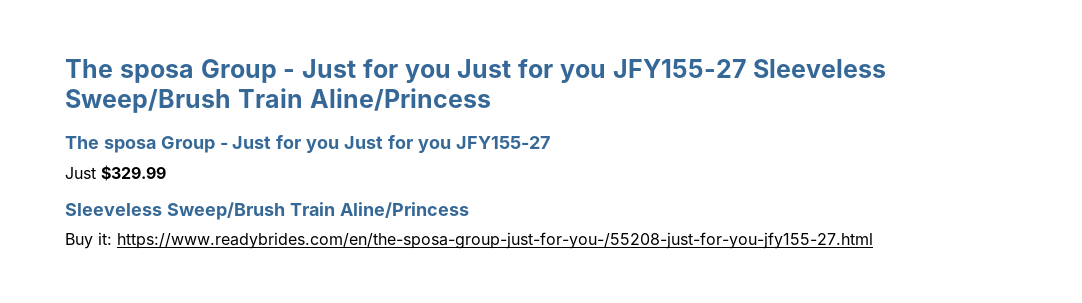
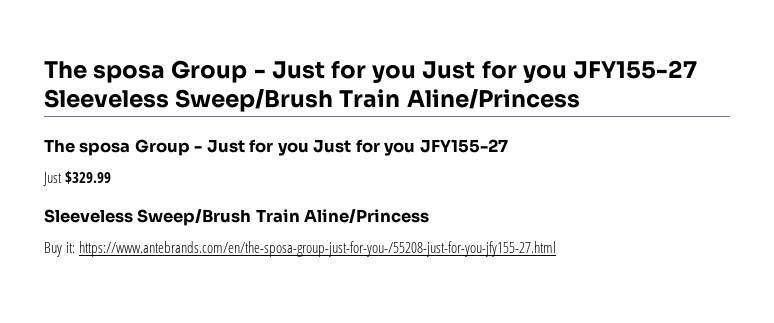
[117,232,873,249] https://www.readybrides.com/en/the-sposa-group-just-for-you-/55208-just-for-you-jfy155-27.html -> [79,241,557,257] https://www.antebrands.com/en/the-sposa-group-just-for-you-/55208-just-for-you-jfy155-27.html

